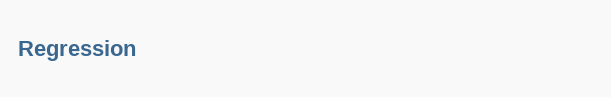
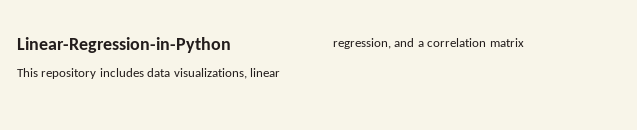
[18,40,136,61] Regression -> [17,37,231,53] [17,68,280,79] [333,38,524,49] Linear-Regression-in-Python // This repository includes data visualizations, linear regression, and a correlation matrix

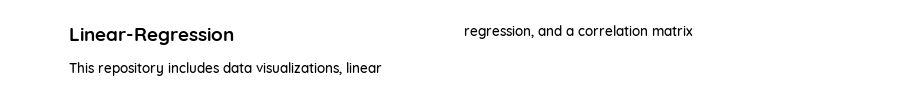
[17,37,231,53] Linear-Regression-in-Python -> [69,27,234,45] Linear-Regression

